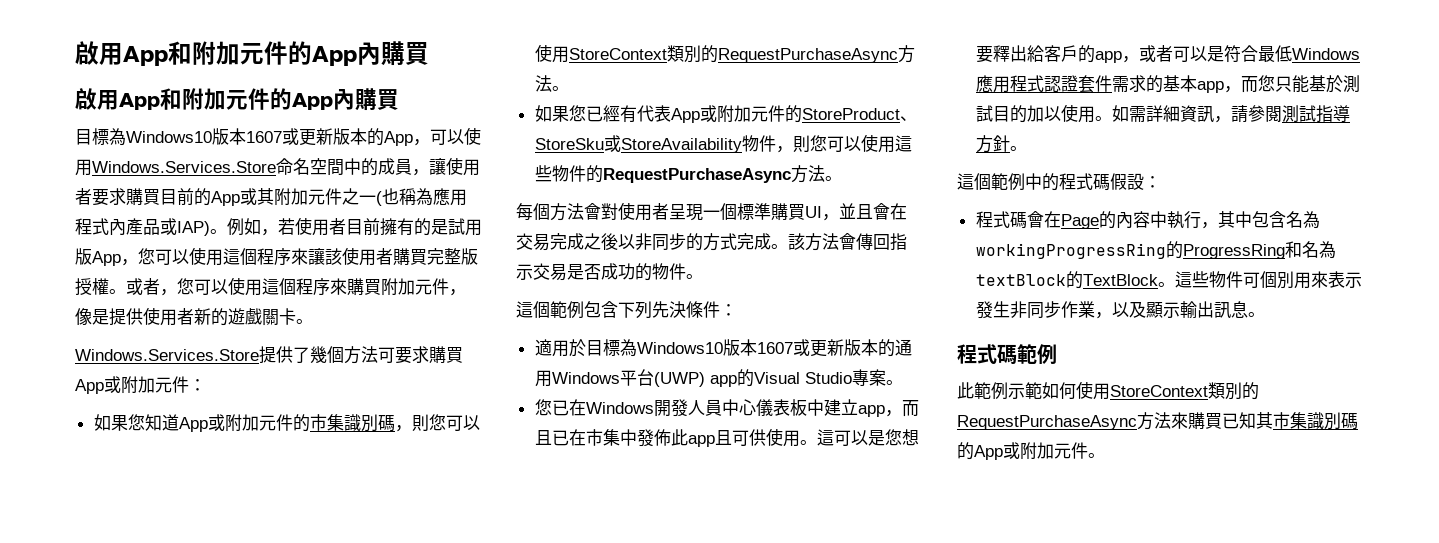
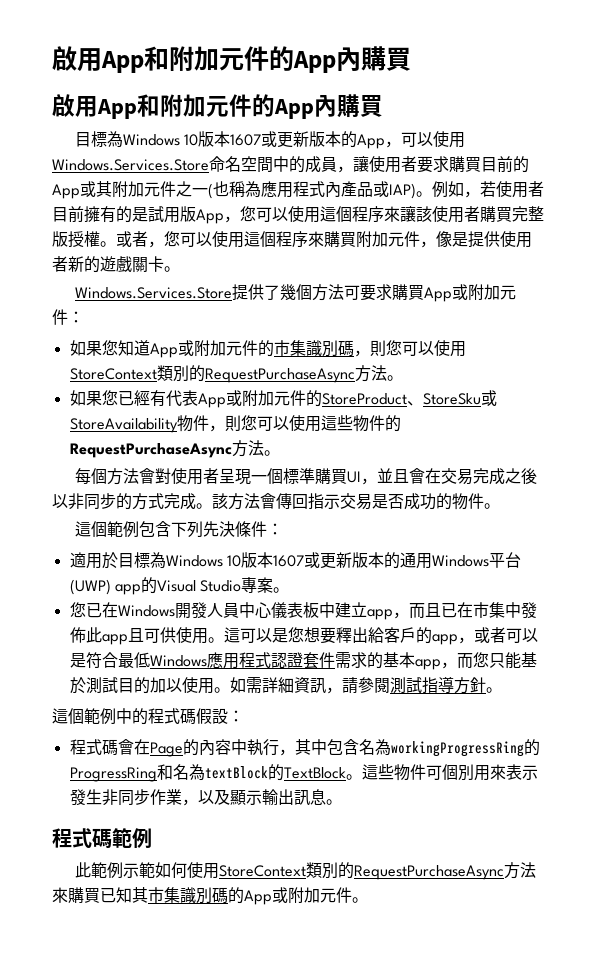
[126,131,212,143] Windows10 -> [123,134,199,146] Windows 10
[636,342,723,354] Windows10 -> [165,555,241,567] Windows 10

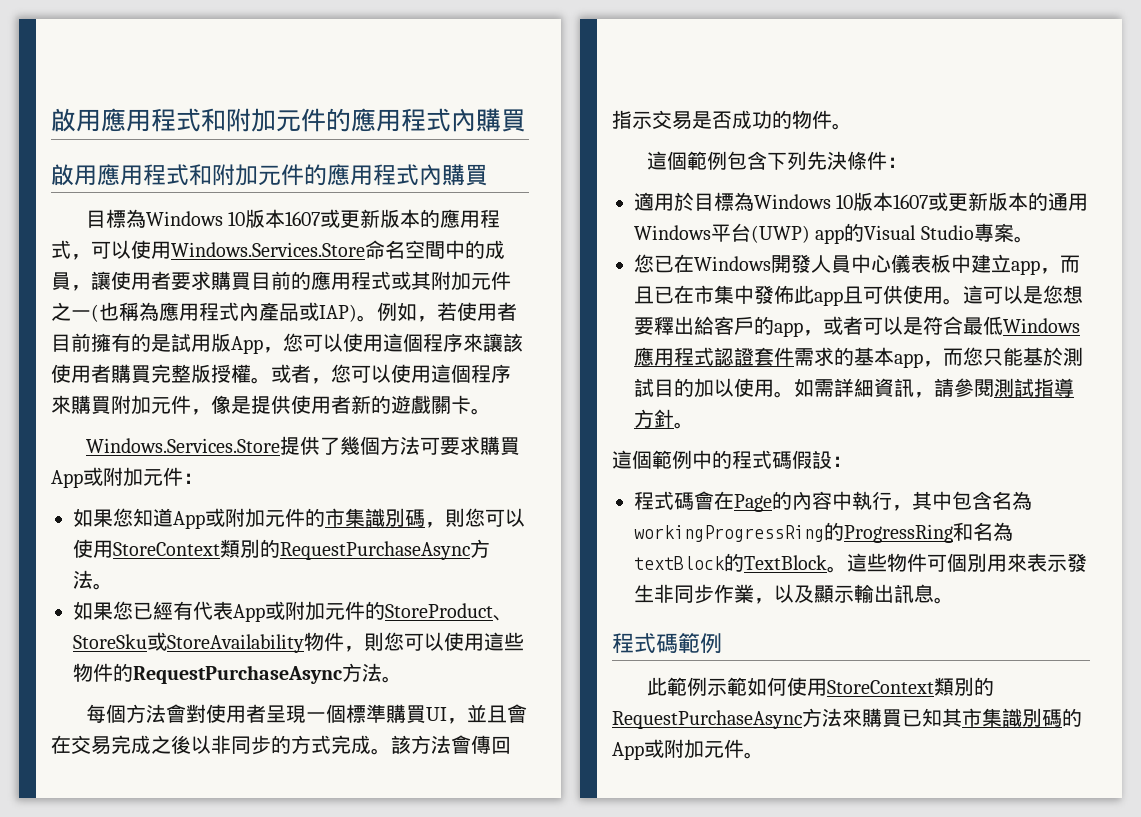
[52,46,336,73] 啟用App和附加元件的App -> [51,108,451,132] 啟用應用程式和附加元件的應用程式
[97,94,314,119] App和附加元件的App -> [97,164,419,186] 應用程式和附加元件的應用程式
[357,134,386,149] App -> [440,209,501,228] [51,240,71,259] 應用程式
[52,184,80,199] App -> [311,271,391,290] 應用程式

